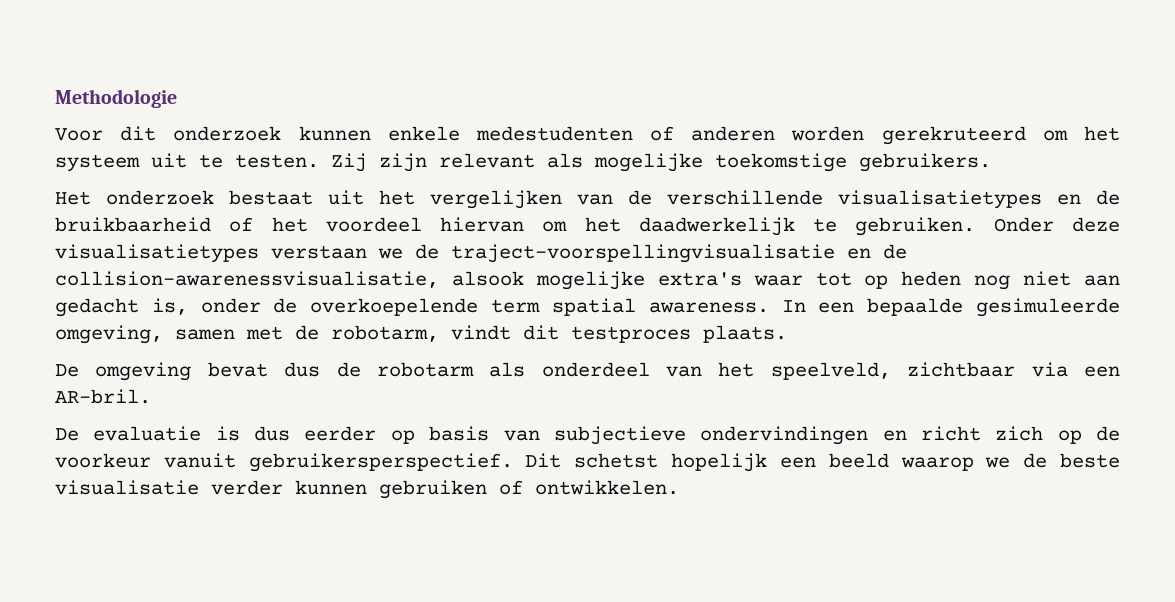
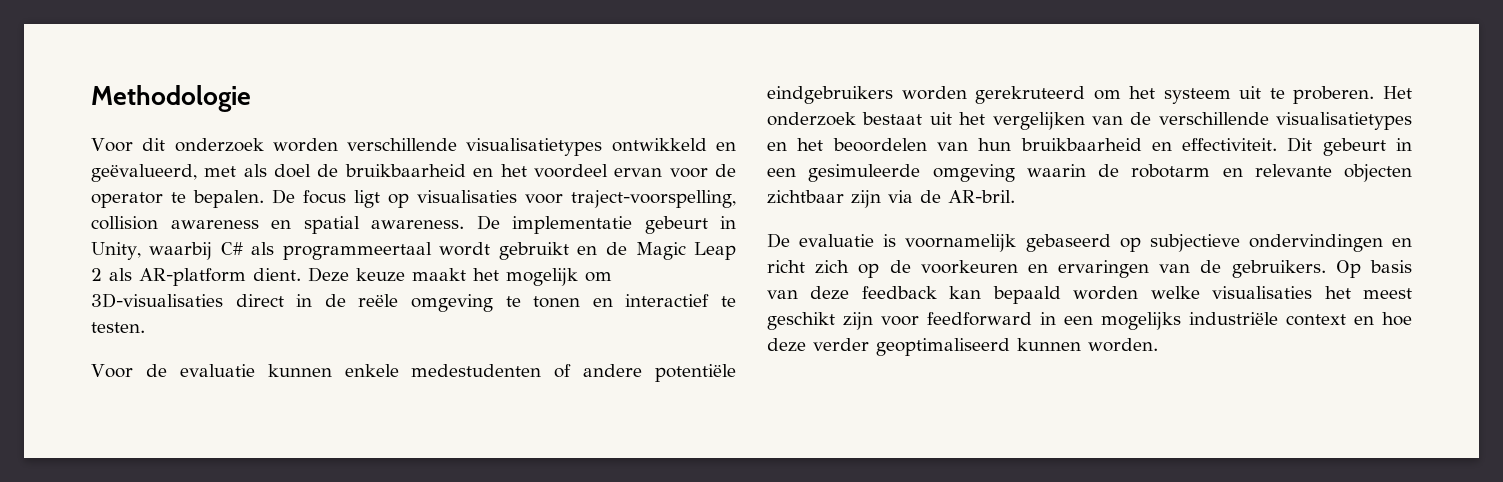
(282, 133) none -> [272,138,736,156] [91,164,737,182] [91,189,736,208] [91,215,736,234] [91,242,736,260] [91,267,612,286] [91,293,737,312] [91,322,145,333] [91,364,255,378] worden verschillende visualisatietypes ontwikkeld en geëvalueerd, met als doel de bruikbaarheid en het voordeel ervan voor de operator te bepalen. De focus ligt op visualisaties voor traject-voorspelling, collision awareness en spatial awareness. De implementatie gebeurt in Unity, waarbij C# als programmeertaal wordt gebruikt en de Magic Leap 2 als AR-platform dient. Deze keuze maakt het mogelijk om 3D-visualisaties direct in de reële omgeving te tonen en interactief te testen. // Voor de evaluatie
[691,126,776,141] anderen -> [583,364,736,382] [767,86,893,104] andere potentiële eindgebruikers
[235,153,991,172] testen. Zij zijn relevant als mogelijke toekomstige gebruikers. // -> [1293,86,1375,104] proberen.
[1096,190,1120,205] [55,217,1120,236] [55,244,907,263] [55,271,1120,290] [55,298,1121,317] [55,325,787,344] [55,362,1120,381] de bruikbaarheid of het voordeel hiervan om het daadwerkelijk te gebruiken. Onder deze visualisatietypes verstaan we de traject-voorspellingvisualisatie en de collision-awarenessvisualisatie, alsook mogelijke extra's waar tot op heden nog niet aan gedacht is, onder de overkoepelende term spatial awareness. In een bepaalde gesimuleerde omgeving, samen met de robotarm, vindt dit testproces plaats. // De omgeving bevat dus de robotarm als onderdeel van het speelveld, zichtbaar via een -> [797,137,1412,156] [767,164,1412,182] [767,190,941,208] het beoordelen van hun bruikbaarheid en effectiviteit. Dit gebeurt in een gesimuleerde omgeving waarin de robotarm en relevante objecten zichtbaar zijn via de
[254,426,540,444] dus eerder op basis van -> [905,234,1141,252] voornamelijk gebaseerd op
[55,453,1121,472] [55,480,679,499] voorkeur vanuit gebruikersperspectief. Dit schetst hopelijk een beeld waarop we de beste visualisatie verder kunnen gebruiken of ontwikkelen. -> [920,260,1412,278] [767,286,1412,304] [767,312,1412,330] [767,338,1158,356] voorkeuren en ervaringen van de gebruikers. Op basis van deze feedback kan bepaald worden welke visualisaties het meest geschikt zijn voor feedforward in een mogelijks industriële context en hoe deze verder geoptimaliseerd kunnen worden.

